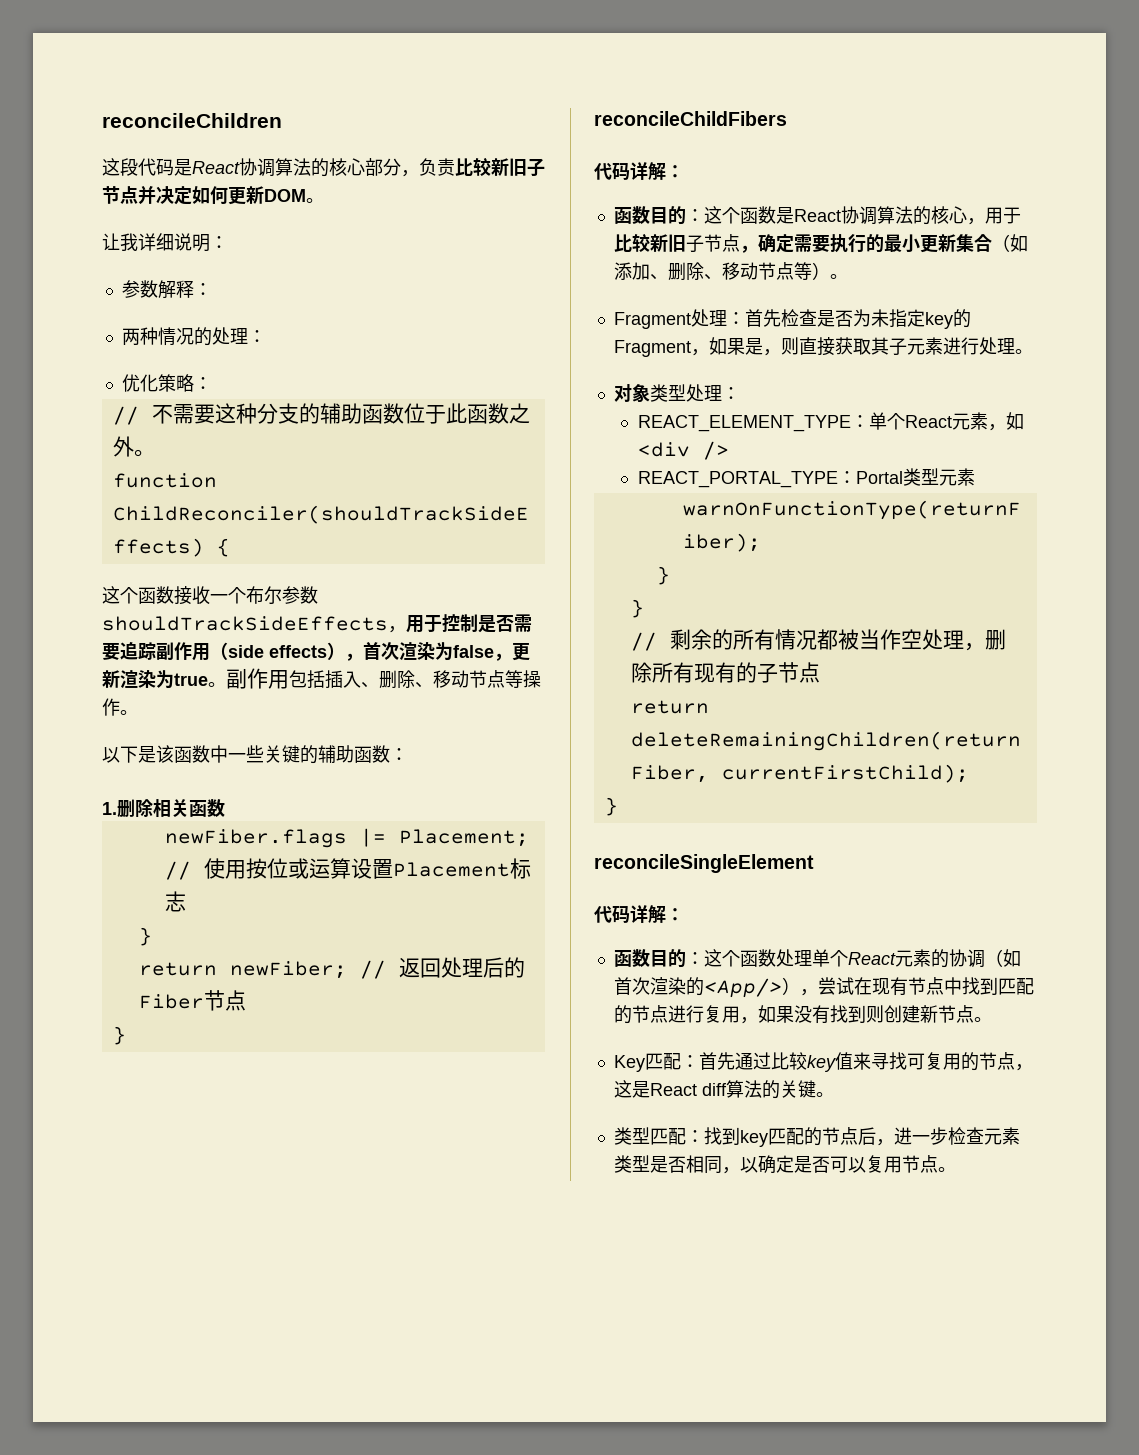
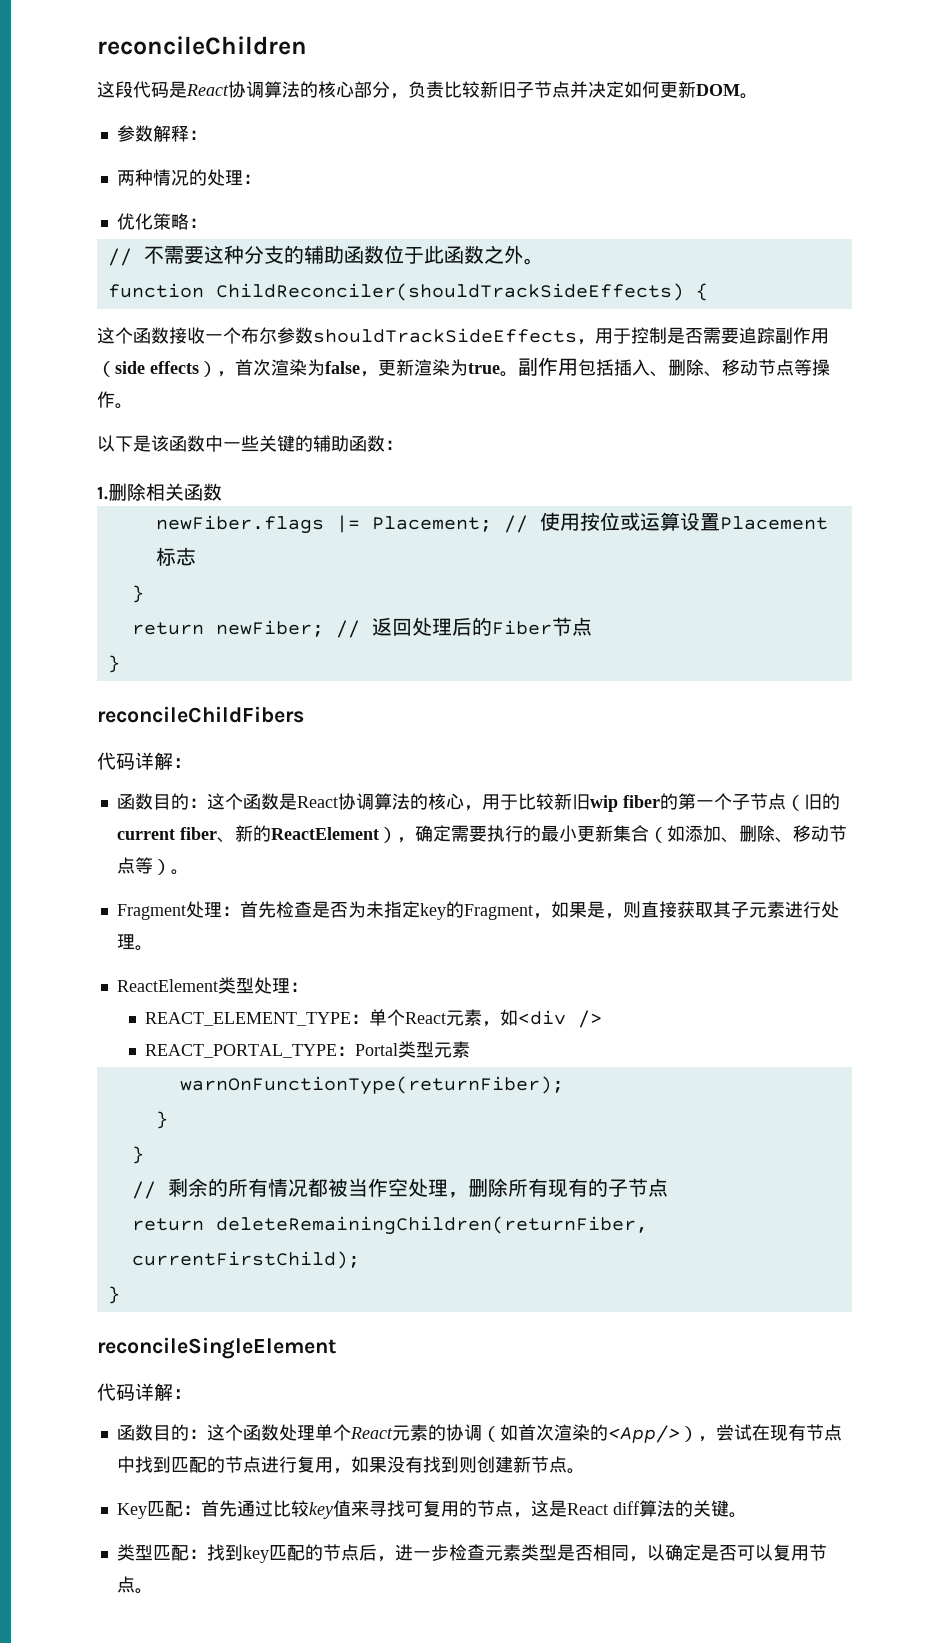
[102,233,228,252] // 让我详细说明： -> (758, 96) none
[685,234,740,253] 子节点 -> [589,793,840,812] [116,825,397,843] wip fiber的第一个子节点（旧的current fiber、新的ReactElement）
[613,384,650,402] 对象 -> [116,979,218,992] ReactElement

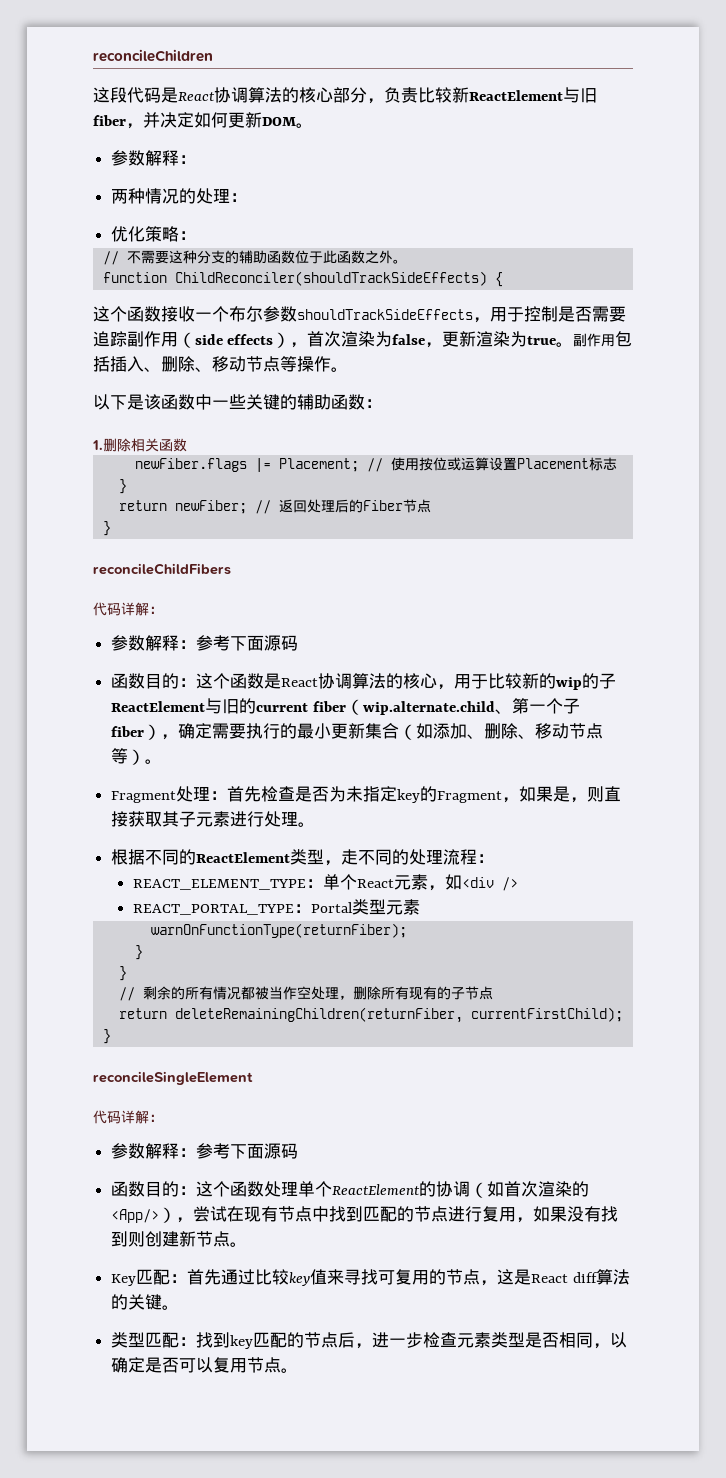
[498,81,570,98] 旧子节点 -> [469,87,597,103] [93,115,143,129] ReactElement与旧fiber，
(192, 763) none -> [111,635,299,651] // 参数解释：参考下面源码
[571,793,840,812] [116,825,379,843] 旧wip fiber的第一个子节点（旧的current fiber、新的ReactElement -> [539,673,617,690] [111,698,580,715] [111,726,145,737] 的wip的子ReactElement与旧的current fiber（wip.alternate.child、第一个子fiber
[116,977,290,994] ReactElement类型处理 -> [111,849,478,866] 根据不同的ReactElement类型，走不同的处理流程
(192, 1394) none -> [111,1143,299,1159] // 参数解释：参考下面源码
[349,1424,428,1441] React元素 -> [332,1184,421,1195] ReactElement

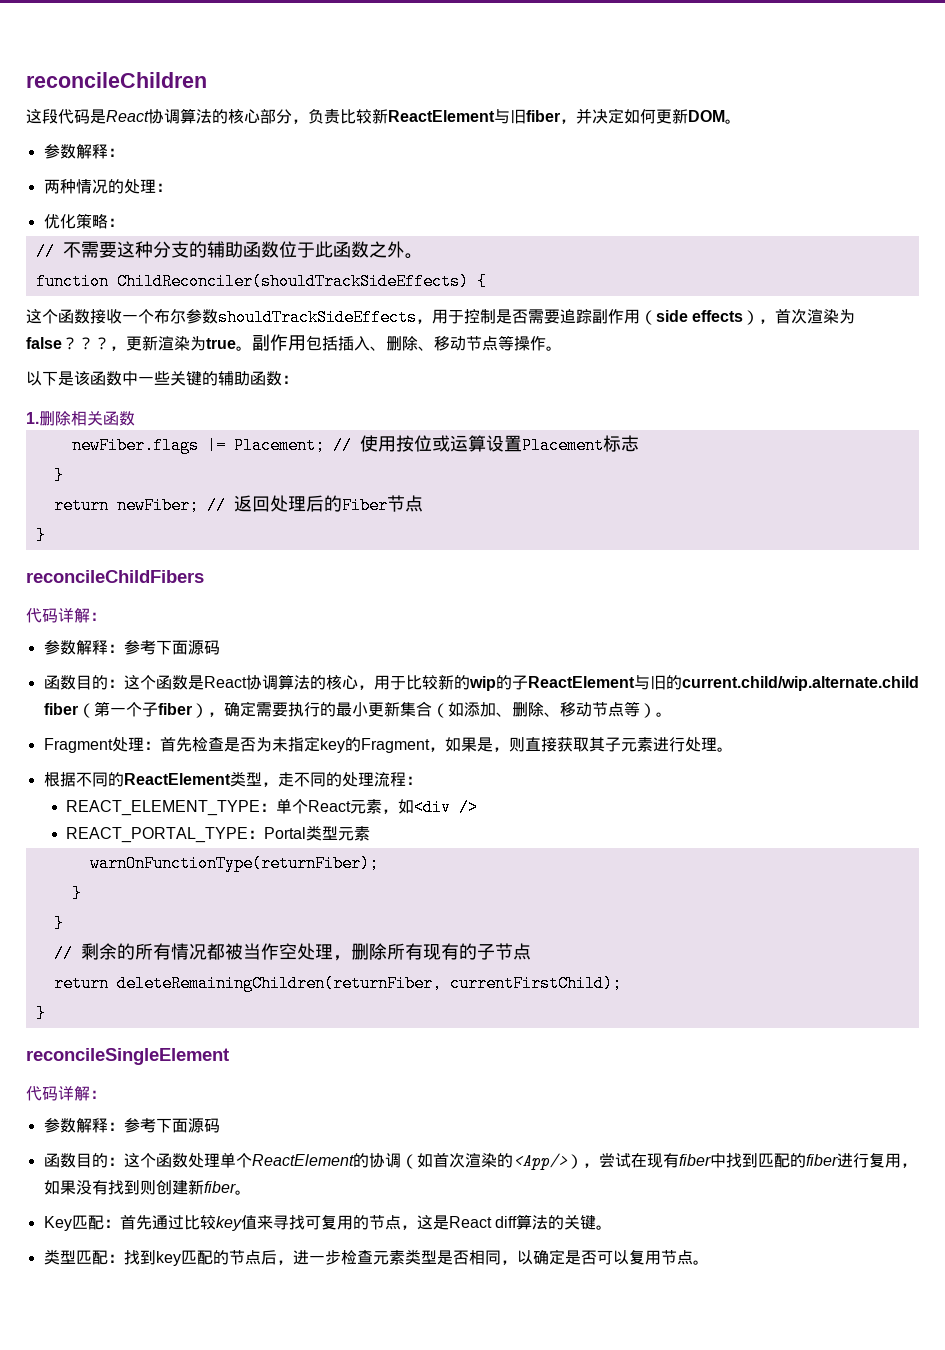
(426, 339) none -> [62,337,110,350] ？？？
[256,699,512,715] current fiber（wip.alternate.child、 -> [681,676,919,691] [43,703,94,718] current.child/wip.alternate.child fiber（
[278,1206,313,1222] 节点 -> [678,1154,711,1166] fiber
[414,1206,449,1222] 节点 -> [805,1154,838,1166] fiber
[196,1231,231,1247] 节点 -> [203,1181,236,1193] fiber

